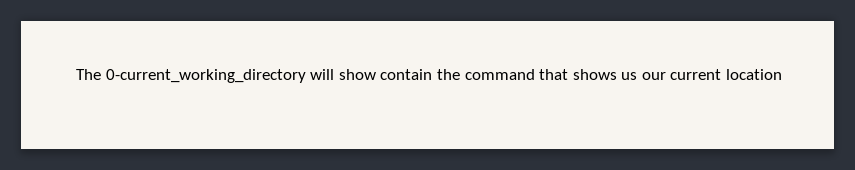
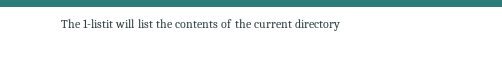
[105,69,783,83] 0-current_working_directory will show contain the command that shows us our current location -> [83,19,341,31] 1-listit will list the contents of the current directory

